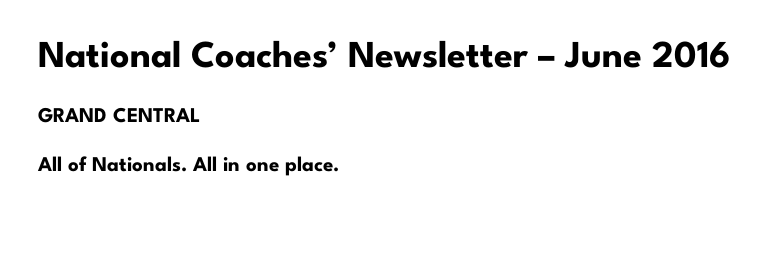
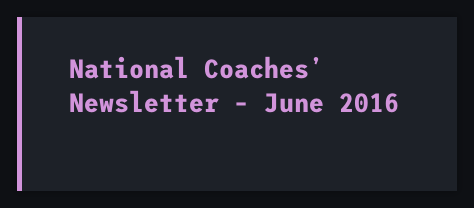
[38,107,200,123] [37,156,339,176] // GRAND CENTRAL // All of Nationals. All in one place. -> (399, 103) none

